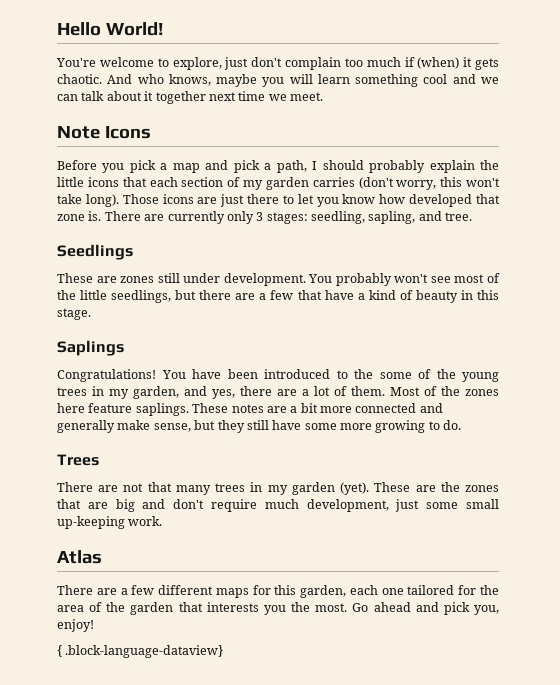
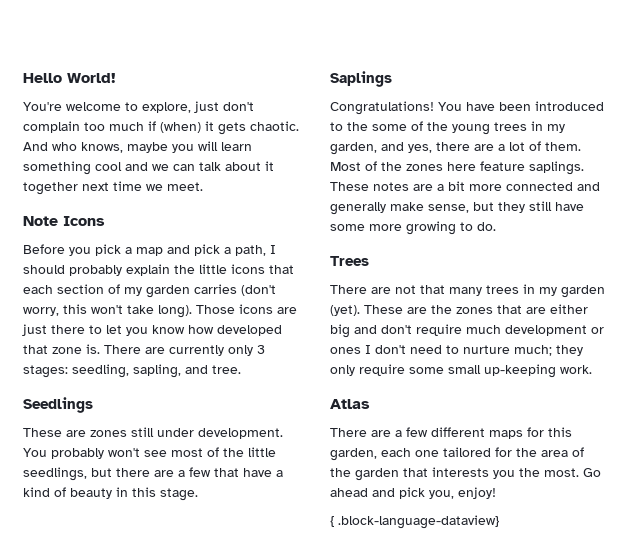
(108, 505) none -> [550,304,588,314] either
[306,499,420,512] development, just -> [505,325,604,336] [330,345,583,356] [330,364,405,376] development or ones I don't need to nurture much; they only require

